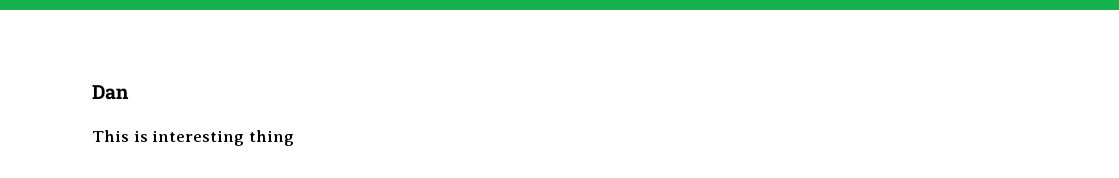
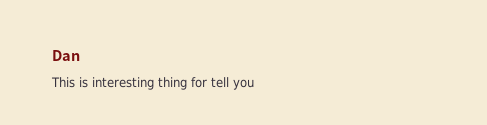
(295, 138) none -> [191,77,254,90] for tell you

